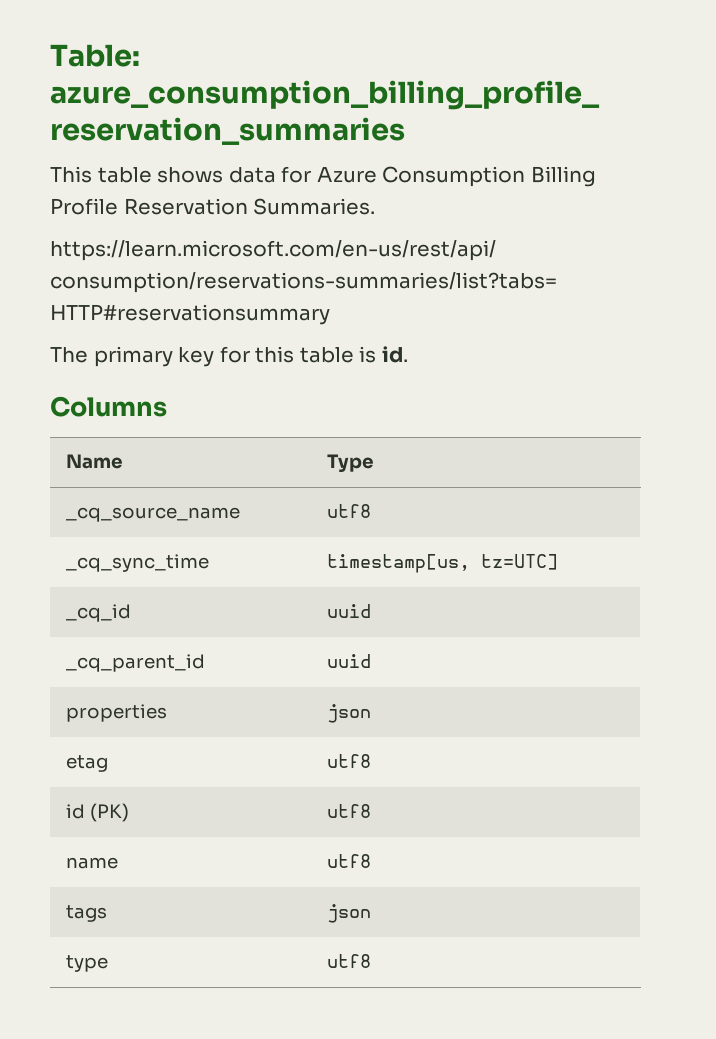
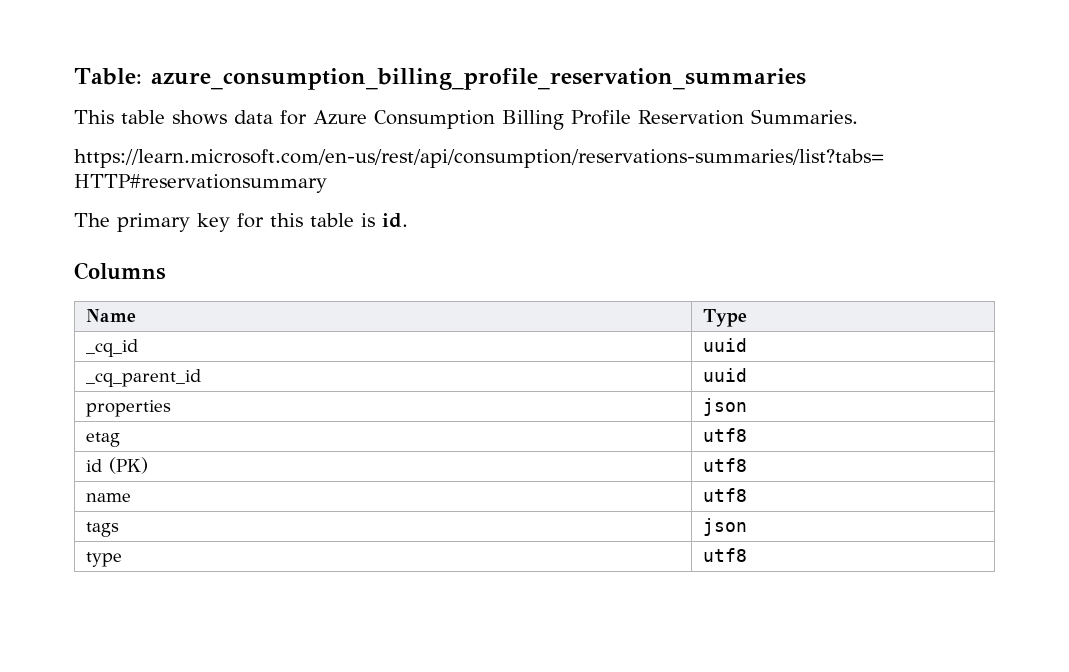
[66,507,241,522] [327,504,372,518] [66,554,210,572] [327,554,559,573] // _cq_source_name | utf8 // _cq_sync_time | timestamp[us, tz=UTC] -> (747, 318) none

